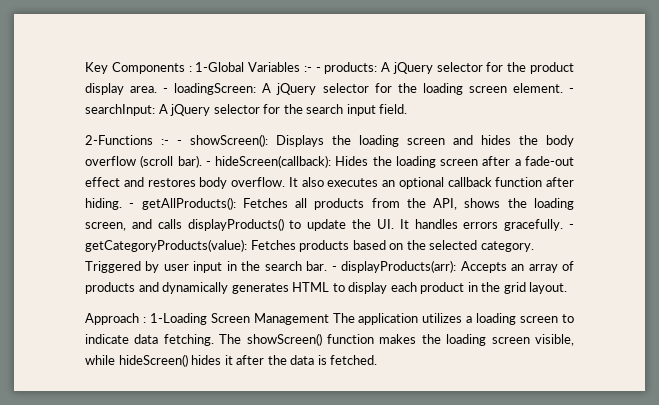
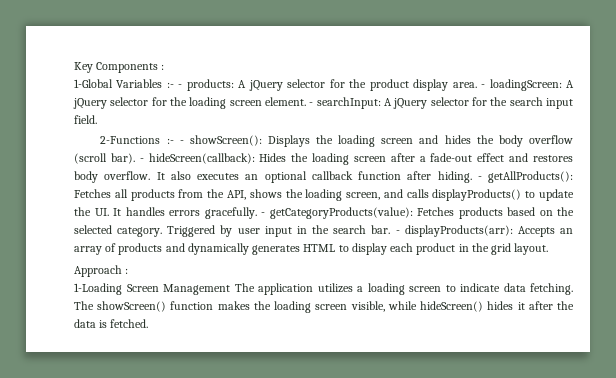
(192, 69) none -> (165, 67) //
(146, 320) none -> (129, 271) //

